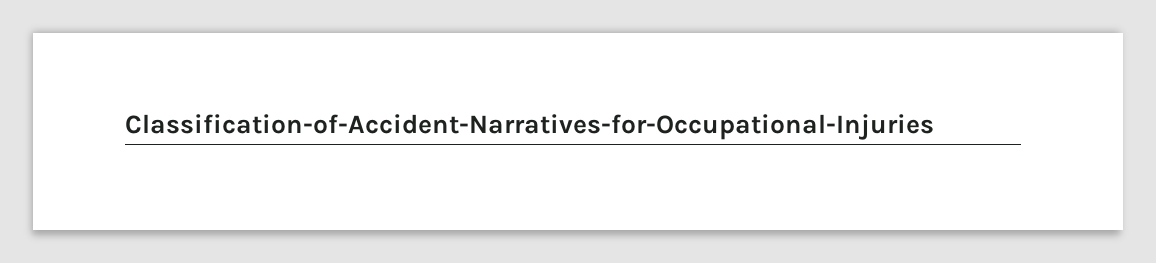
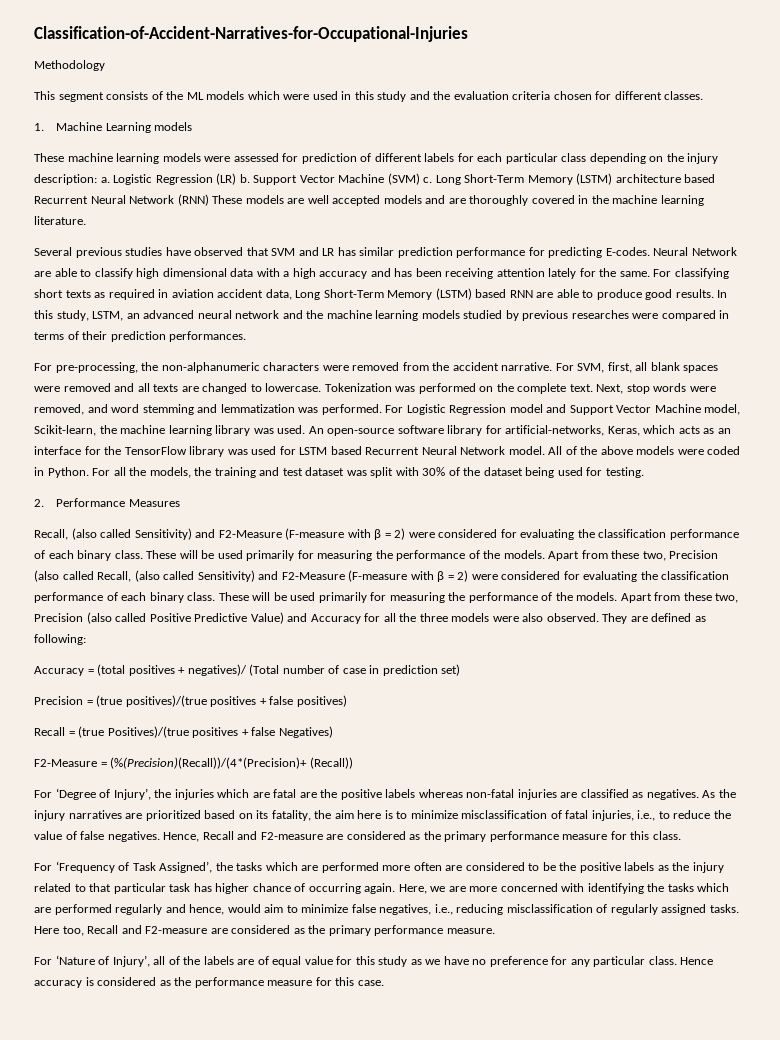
(934, 127) none -> [34,60,105,71] [34,91,704,102] [34,122,193,133] [34,153,719,164] [34,173,716,185] [34,194,704,206] [34,216,86,225] [34,247,737,258] [34,268,729,279] [34,288,728,300] [34,310,730,321] [34,331,247,342] [34,362,719,373] [34,383,716,394] [34,404,741,415] [34,425,731,436] [34,446,741,457] [34,467,644,478] [34,498,180,507] [34,528,739,540] [34,550,719,561] [34,570,730,582] [34,592,739,603] [34,612,706,624] [34,634,86,645] [34,664,461,676] [34,695,347,707] [34,726,333,738] [34,757,353,769] [34,788,736,800] [34,810,731,821] [34,831,681,842] [34,861,724,873] [34,883,730,894] [34,904,739,915] [34,925,495,936] [34,955,714,967] [34,977,384,988] // Methodology // This segment consists of the ML models which were used in this study and the evaluation criteria chosen for different classes. // 1. Machine Learning models // These machine learning models were assessed for prediction of different labels for each particular class depending on the injury description: a. Logistic Regression (LR) b. Support Vector Machine (SVM) c. Long Short-Term Memory (LSTM) architecture based Recurrent Neural Network (RNN) These models are well accepted models and are thoroughly covered in the machine learning literature. // Several previous studies have observed that SVM and LR has similar prediction performance for predicting E-codes. Neural Network are able to classify high dimensional data with a high accuracy and has been receiving attention lately for the same. For classifying short texts as required in aviation accident data, Long Short-Term Memory (LSTM) based RNN are able to produce good results. In this study, LSTM, an advanced neural network and the machine learning models studied by previous researches were compared in terms of their prediction performances. // For pre-processing, the non-alphanumeric characters were removed from the accident narrative. For SVM, first, all blank spaces were removed and all texts are changed to lowercase. Tokenization was performed on the complete text. Next, stop words were removed, and word stemming and lemmatization was performed. For Logistic Regression model and Support Vector Machine model, Scikit-learn, the machine learning library was used. An open-source software library for artificial-networks, Keras, which acts as an interface for the TensorFlow library was used for LSTM based Recurrent Neural Network model. All of the above models were coded in Python. For all the models, the training and test dataset was split with 30% of the dataset being used for testing. // 2. Performance Measures // Recall, (also called Sensitivity) and F2-Measure (F-measure with β = 2) were considered for evaluating the classification performance of each binary class. These will be used primarily for measuring the performance of the models. Apart from these two, Precision (also called Recall, (also called Sensitivity) and F2-Measure (F-measure with β = 2) were considered for evaluating the classification performance of each binary class. These will be used primarily for measuring the performance of the models. Apart from these two, Precision (also called Positive Predictive Value) and Accuracy for all the three models were also observed. They are defined as following: // Accuracy = (total positives + negatives)/ (Total number of case in prediction set) // Precision = (true positives)/(true positives + false positives) // Recall = (true Positives)/(true positives + false Negatives) // F2-Measure = (%(Precision)(Recall))/(4*(Precision)+ (Recall)) // For ‘Degree of Injury’, the injuries which are fatal are the positive labels whereas non-fatal injuries are classified as negatives. As the injury narratives are prioritized based on its fatality, the aim here is to minimize misclassification of fatal injuries, i.e., to reduce the value of false negatives. Hence, Recall and F2-measure are considered as the primary performance measure for this class. // For ‘Frequency of Task Assigned’, the tasks which are performed more often are considered to be the positive labels as the injury related to that particular task has higher chance of occurring again. Here, we are more concerned with identifying the tasks which are performed regularly and hence, would aim to minimize false negatives, i.e., reducing misclassification of regularly assigned tasks. Here too, Recall and F2-measure are considered as the primary performance measure. // For ‘Nature of Injury’, all of the labels are of equal value for this study as we have no preference for any particular class. Hence accuracy is considered as the performance measure for this case.

